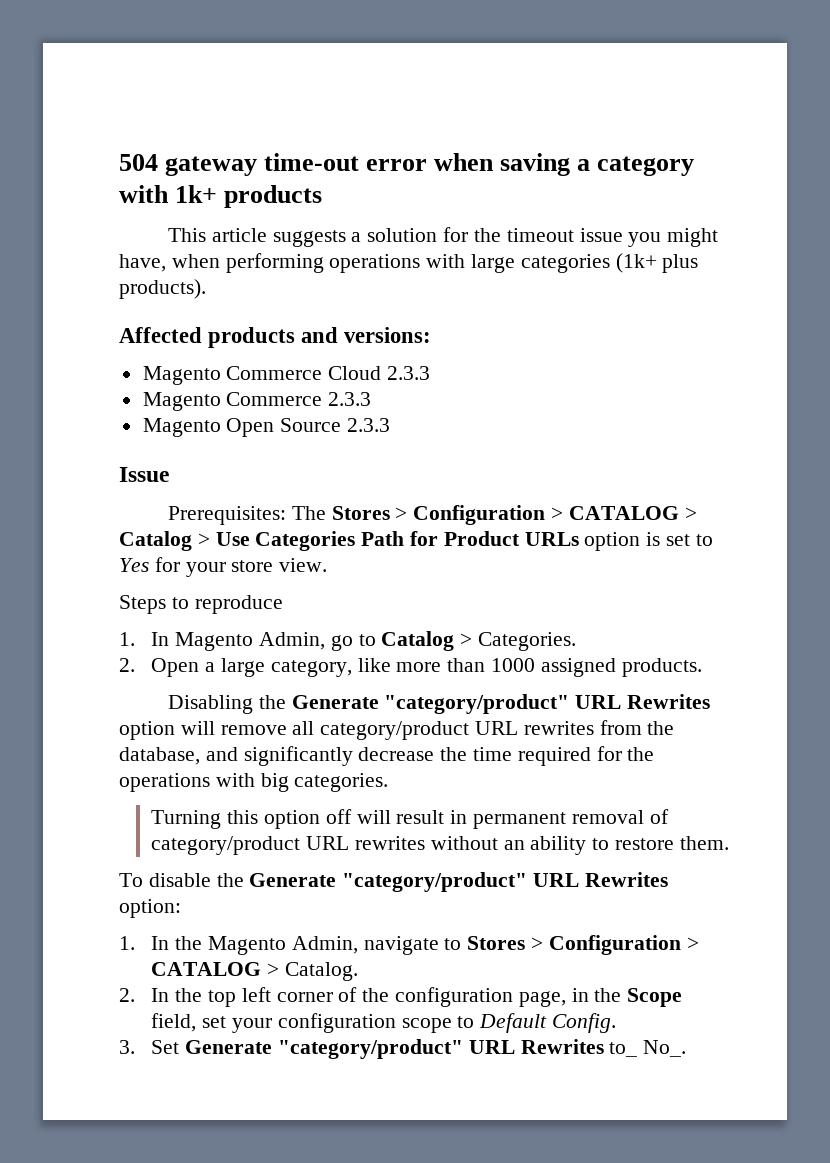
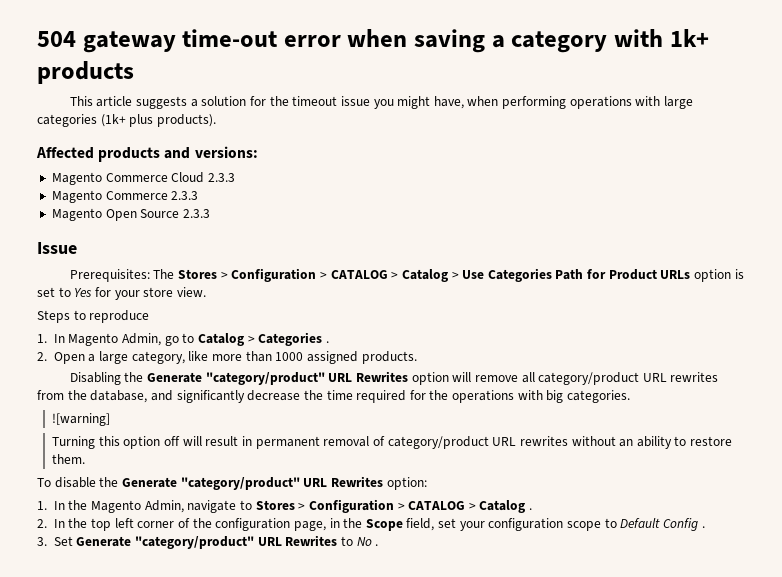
[478,632,577,651] Categories. -> [258,332,329,346] Categories .
(389, 782) none -> [52,413,111,426] // ![warning]
[285,962,359,981] Catalog. -> [479,500,533,513] Catalog .
[552,1013,617,1033] Config. -> [663,518,705,531] Config .
[609,1040,687,1057] to_ No_. -> [340,536,379,546] to No .

